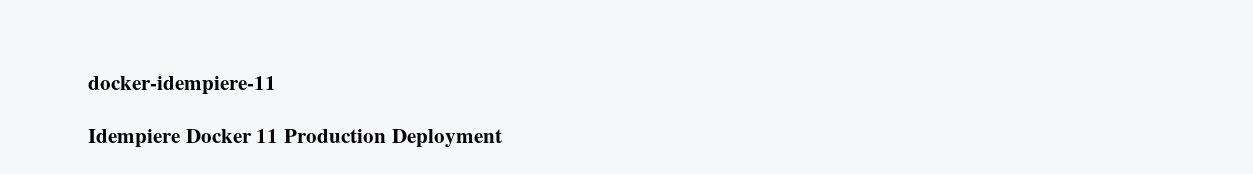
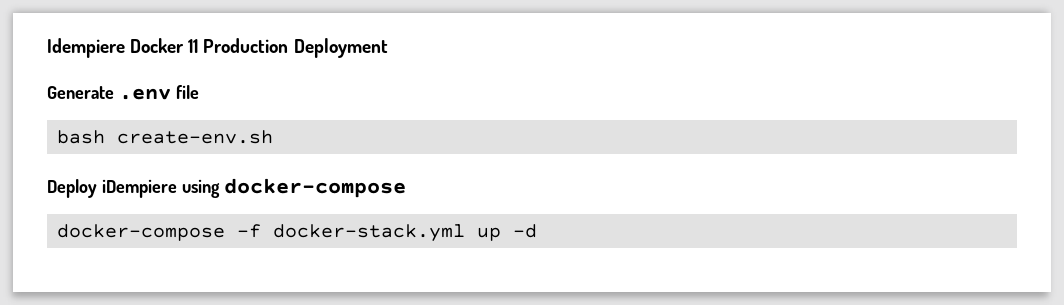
[88,76,276,95] docker-idempiere-11 // -> (47, 48) none
(502, 138) none -> [47,85,199,100] [56,130,273,144] [47,178,406,198] [56,224,537,242] // Generate .env file // bash create-env.sh // Deploy iDempiere using docker-compose // docker-compose -f docker-stack.yml up -d

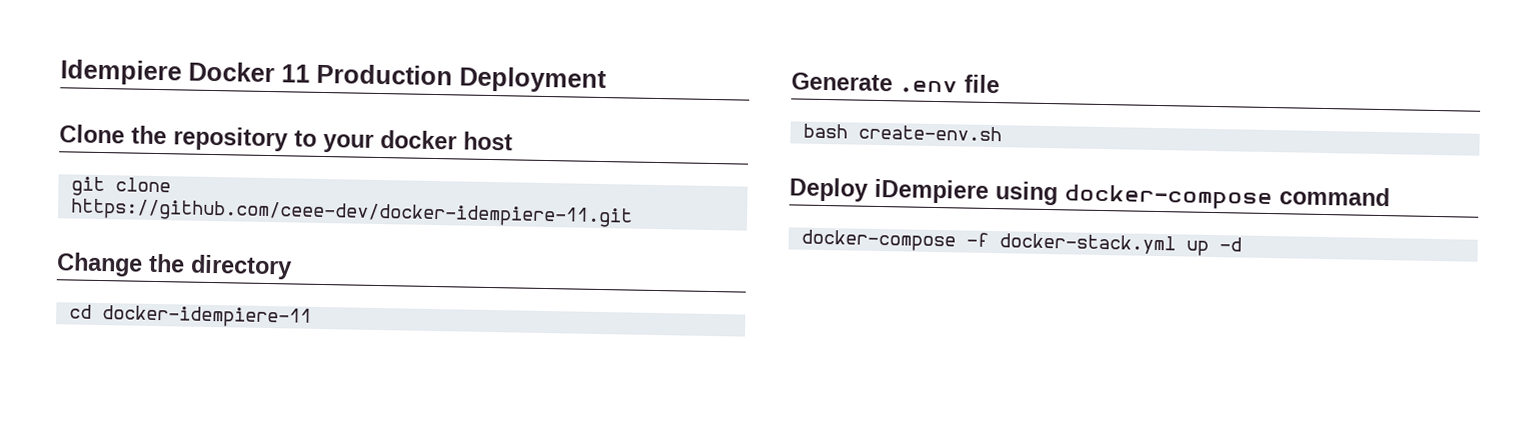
(388, 48) none -> [59,124,513,153] [70,176,171,197] [69,198,633,228] [56,252,292,280] [68,304,312,328] // Clone the repository to your docker host // git clone https://github.com/ceee-dev/docker-idempiere-11.git // Change the directory // cd docker-idempiere-11
(406, 188) none -> [1279,186,1390,207] command

